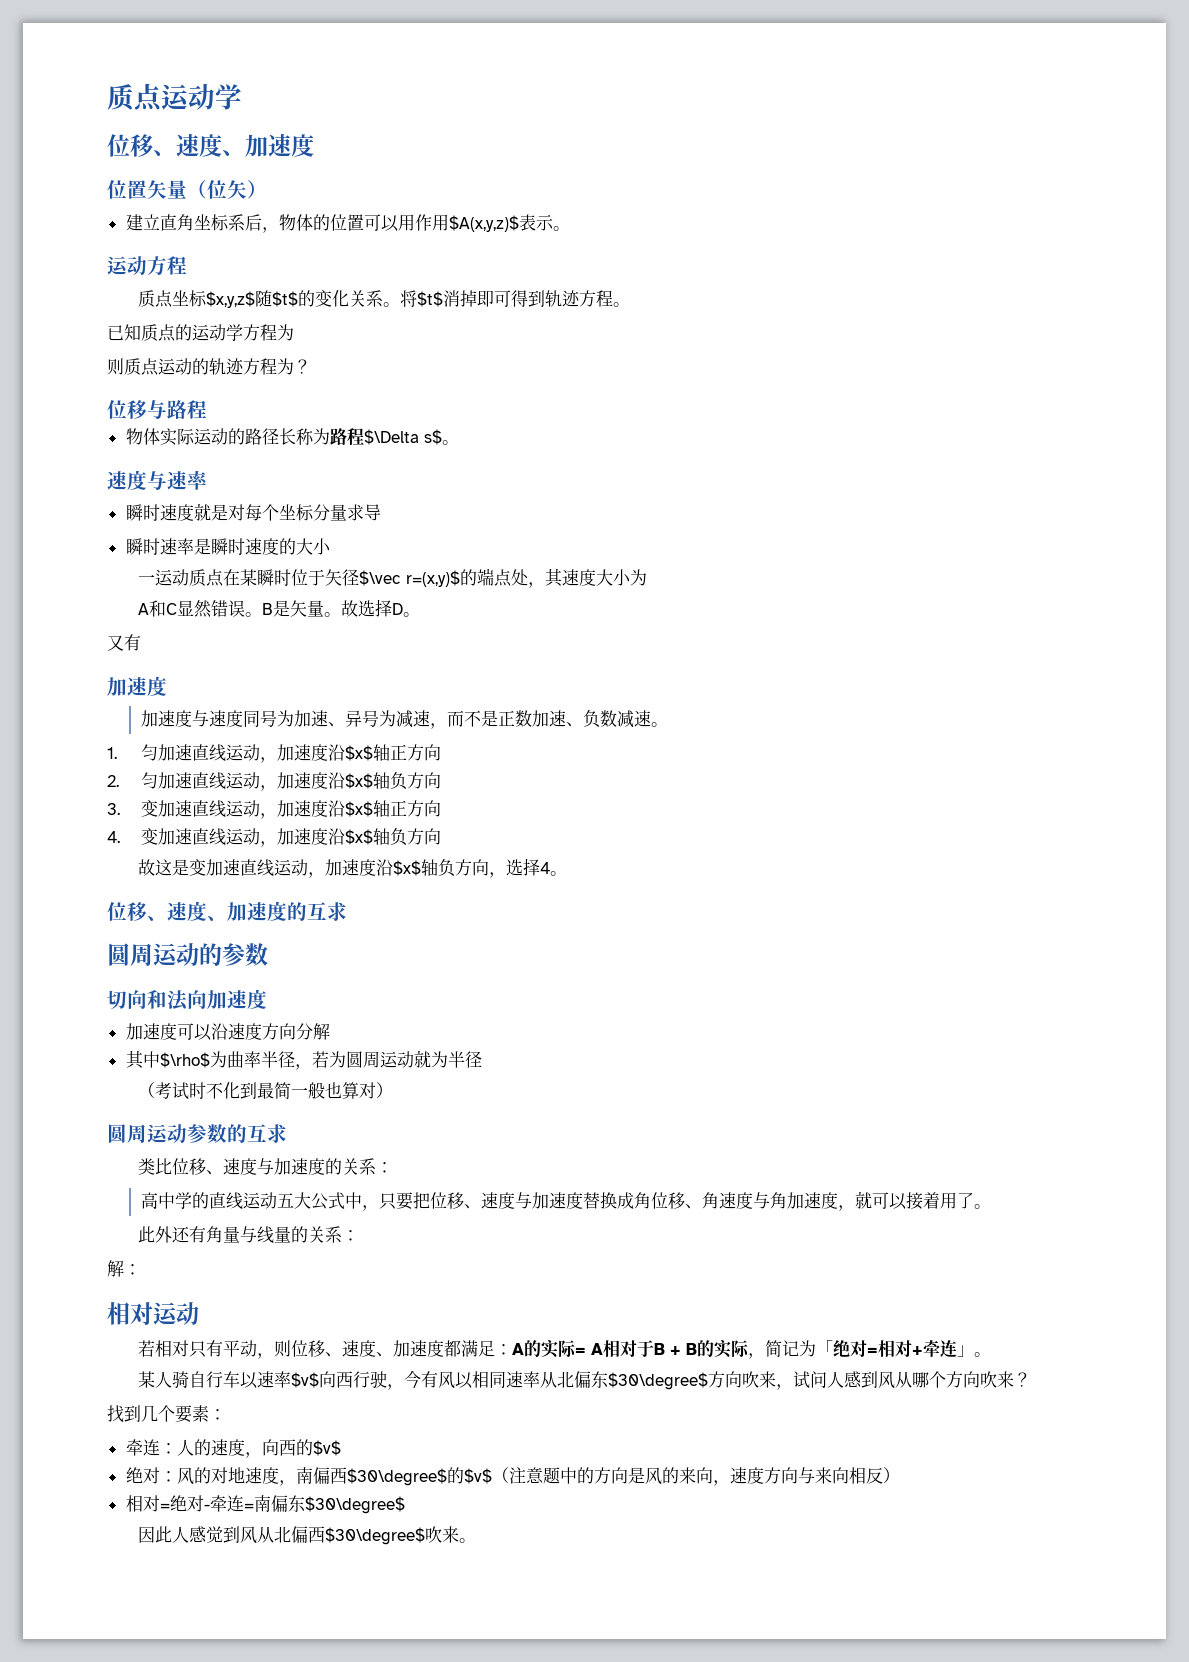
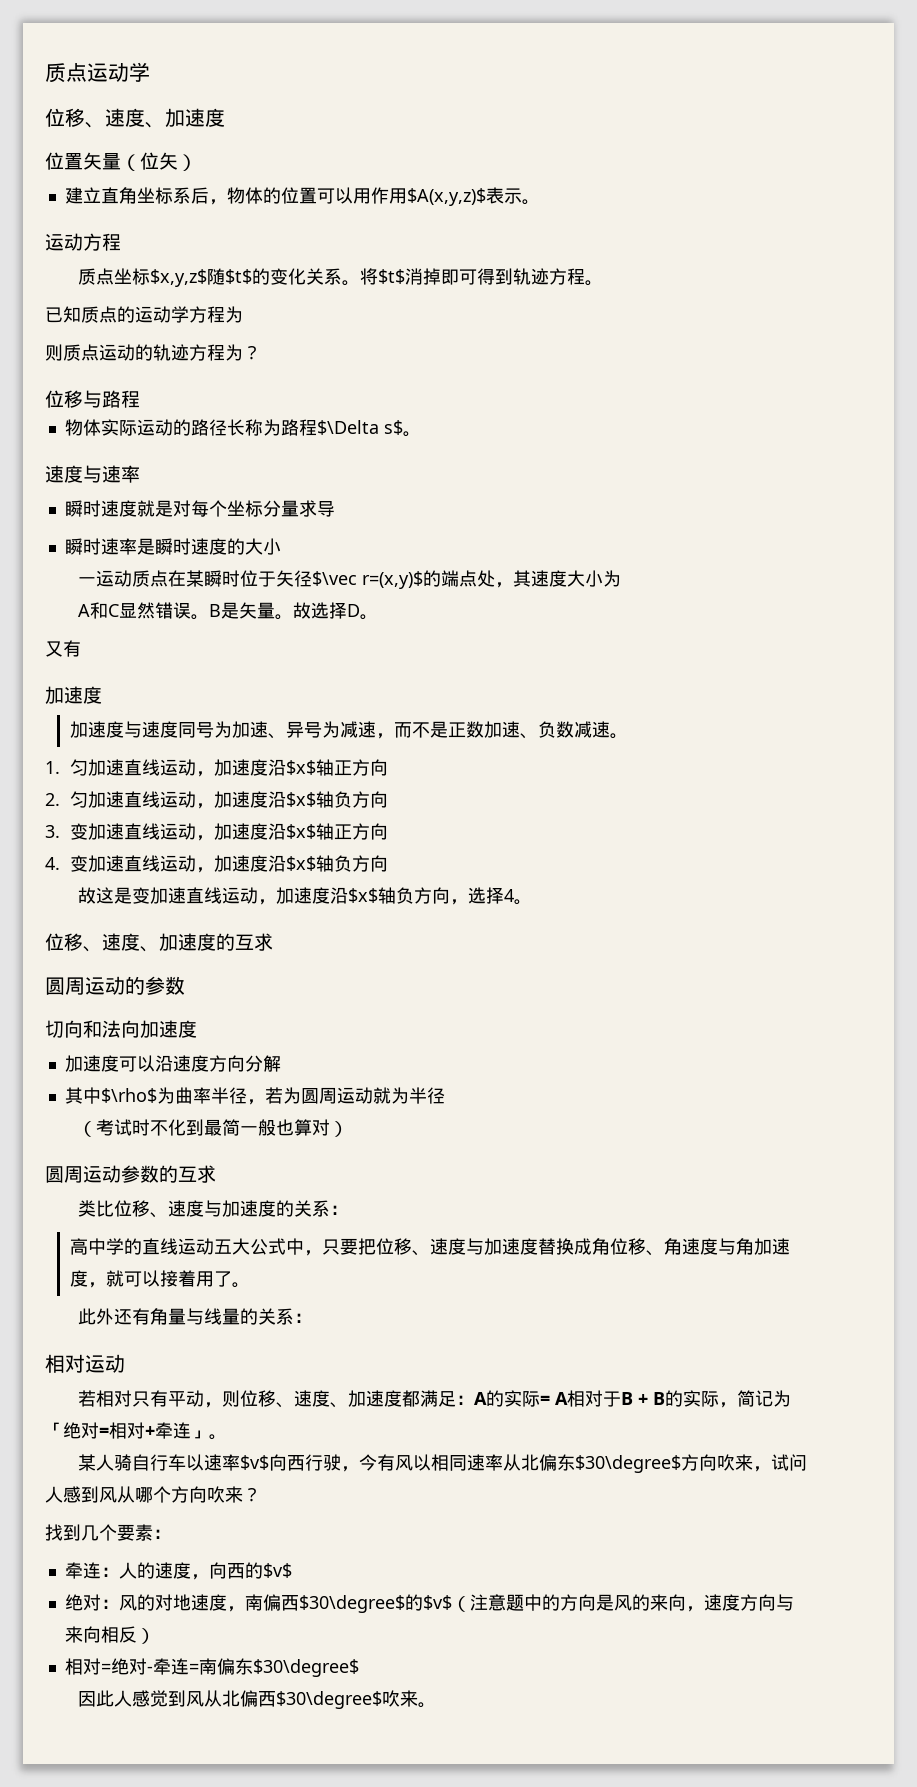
[107,1260,141,1277] // 解： -> (313, 1318) none

